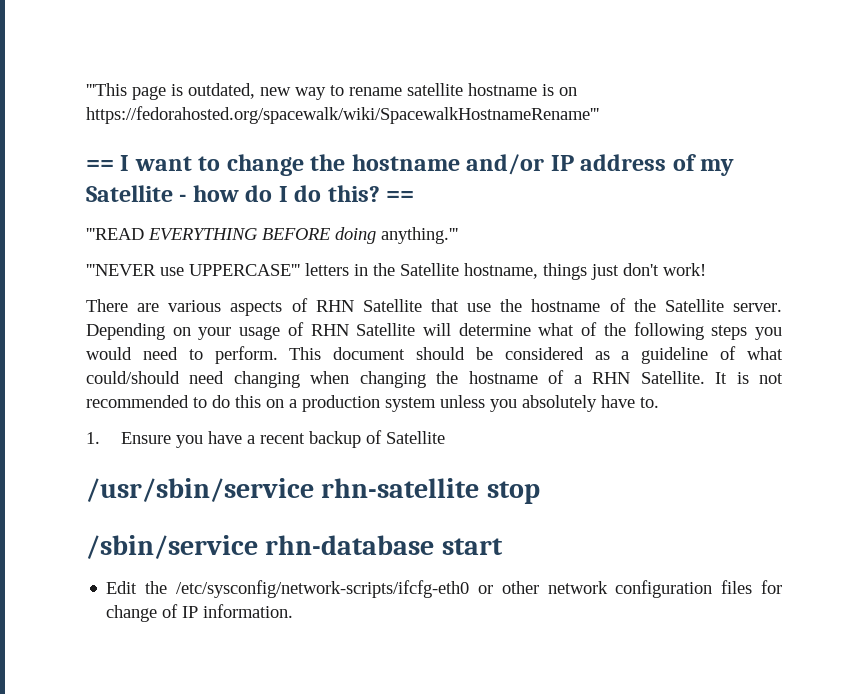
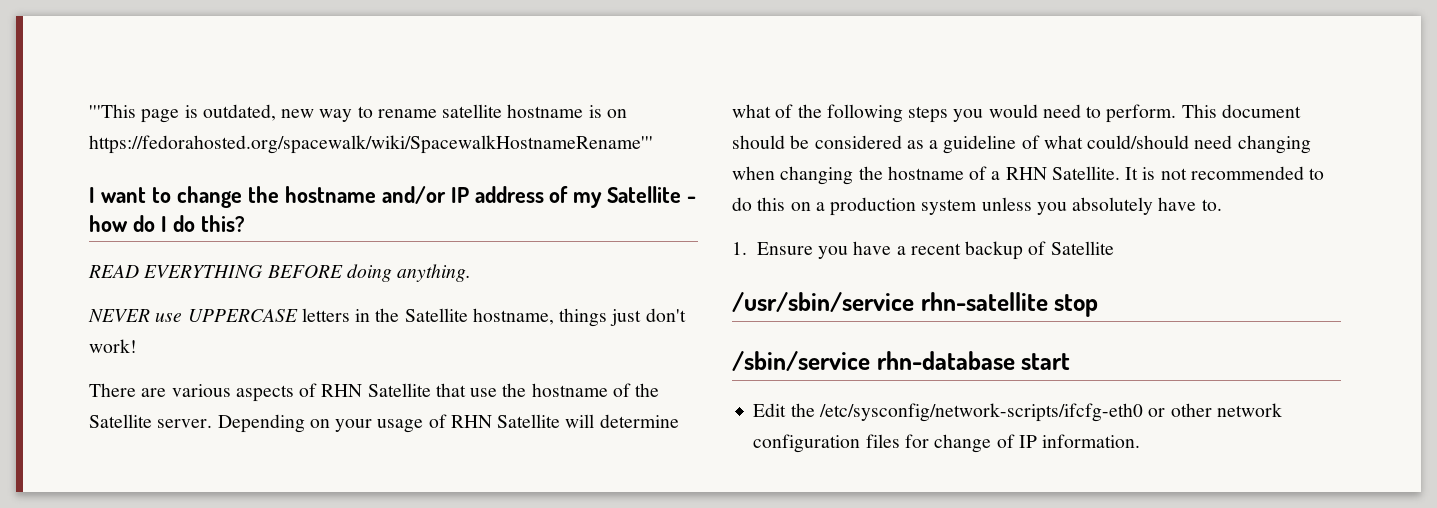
[86,160,114,171] == -> (653, 144) none
[386,191,415,202] [86,228,144,240] == // '''READ -> [88,265,139,278] // READ
[381,227,458,244] [86,264,300,276] anything.''' // '''NEVER use UPPERCASE''' -> [397,264,472,282] [88,309,298,322] anything. // NEVER use UPPERCASE

